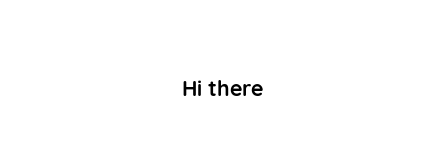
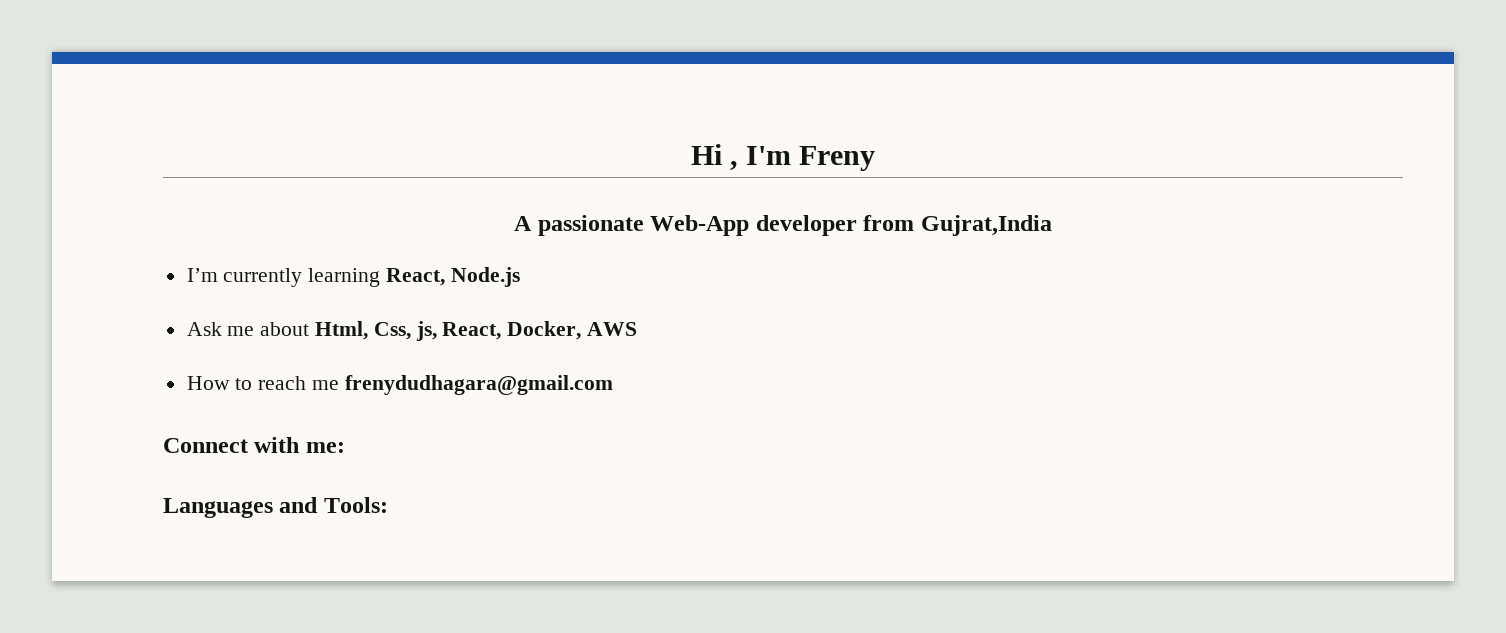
[208,80,263,96] there -> [729,146,876,171] [514,215,1052,236] [186,267,520,287] [186,321,638,341] [186,375,613,395] [163,437,345,453] [163,497,388,518] , I'm Freny // A passionate Web-App developer from Gujrat,India // I’m currently learning React, Node.js // Ask me about Html, Css, js, React, Docker, AWS // How to reach me frenydudhagara@gmail.com // Connect with me: // Languages and Tools:

